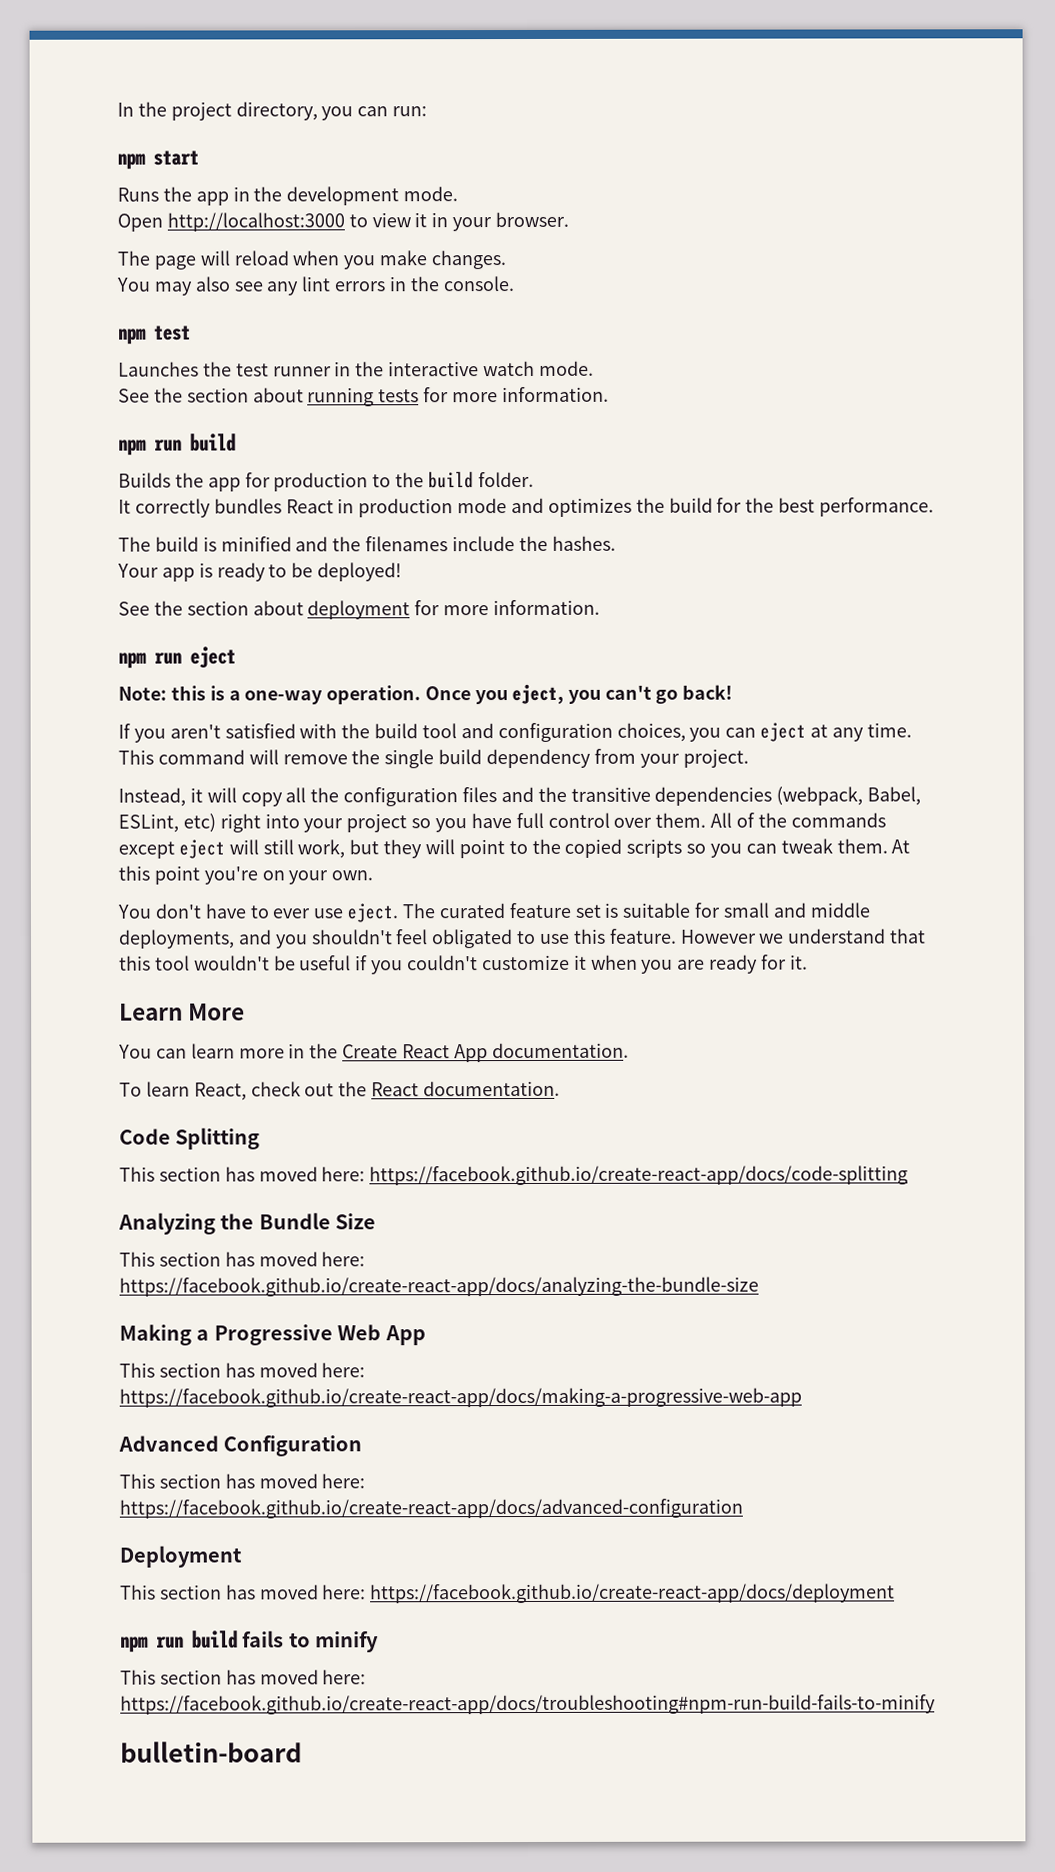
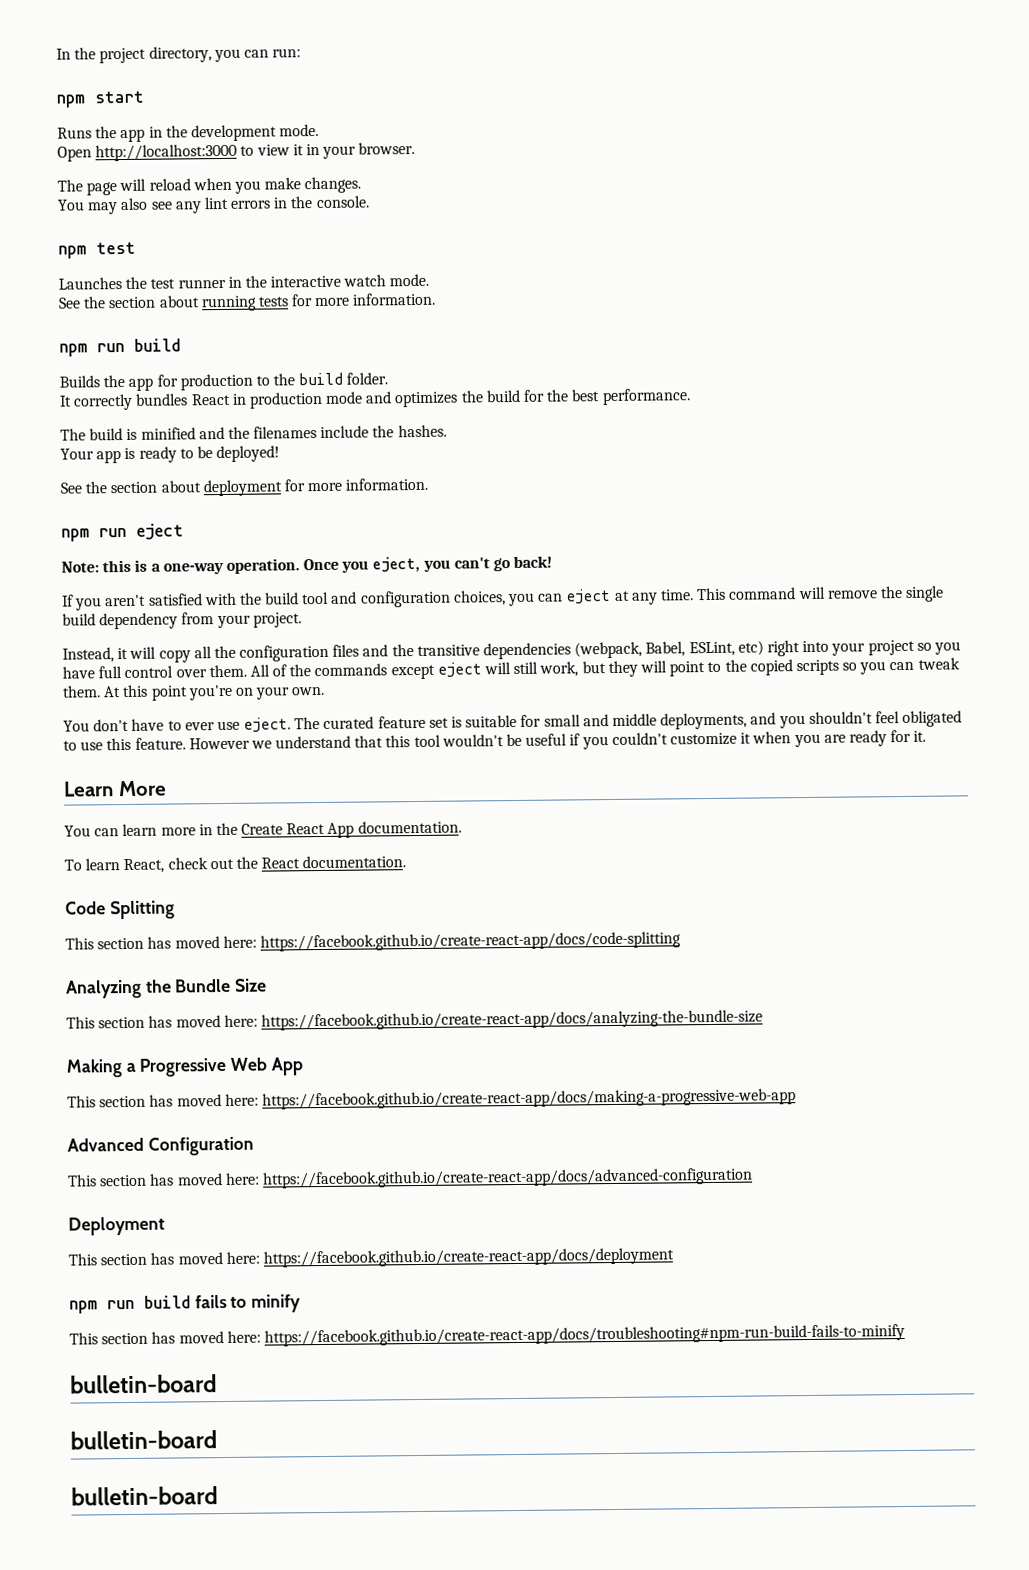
(302, 1752) none -> [70,1430,217,1450] [71,1486,218,1506] // bulletin-board // bulletin-board

